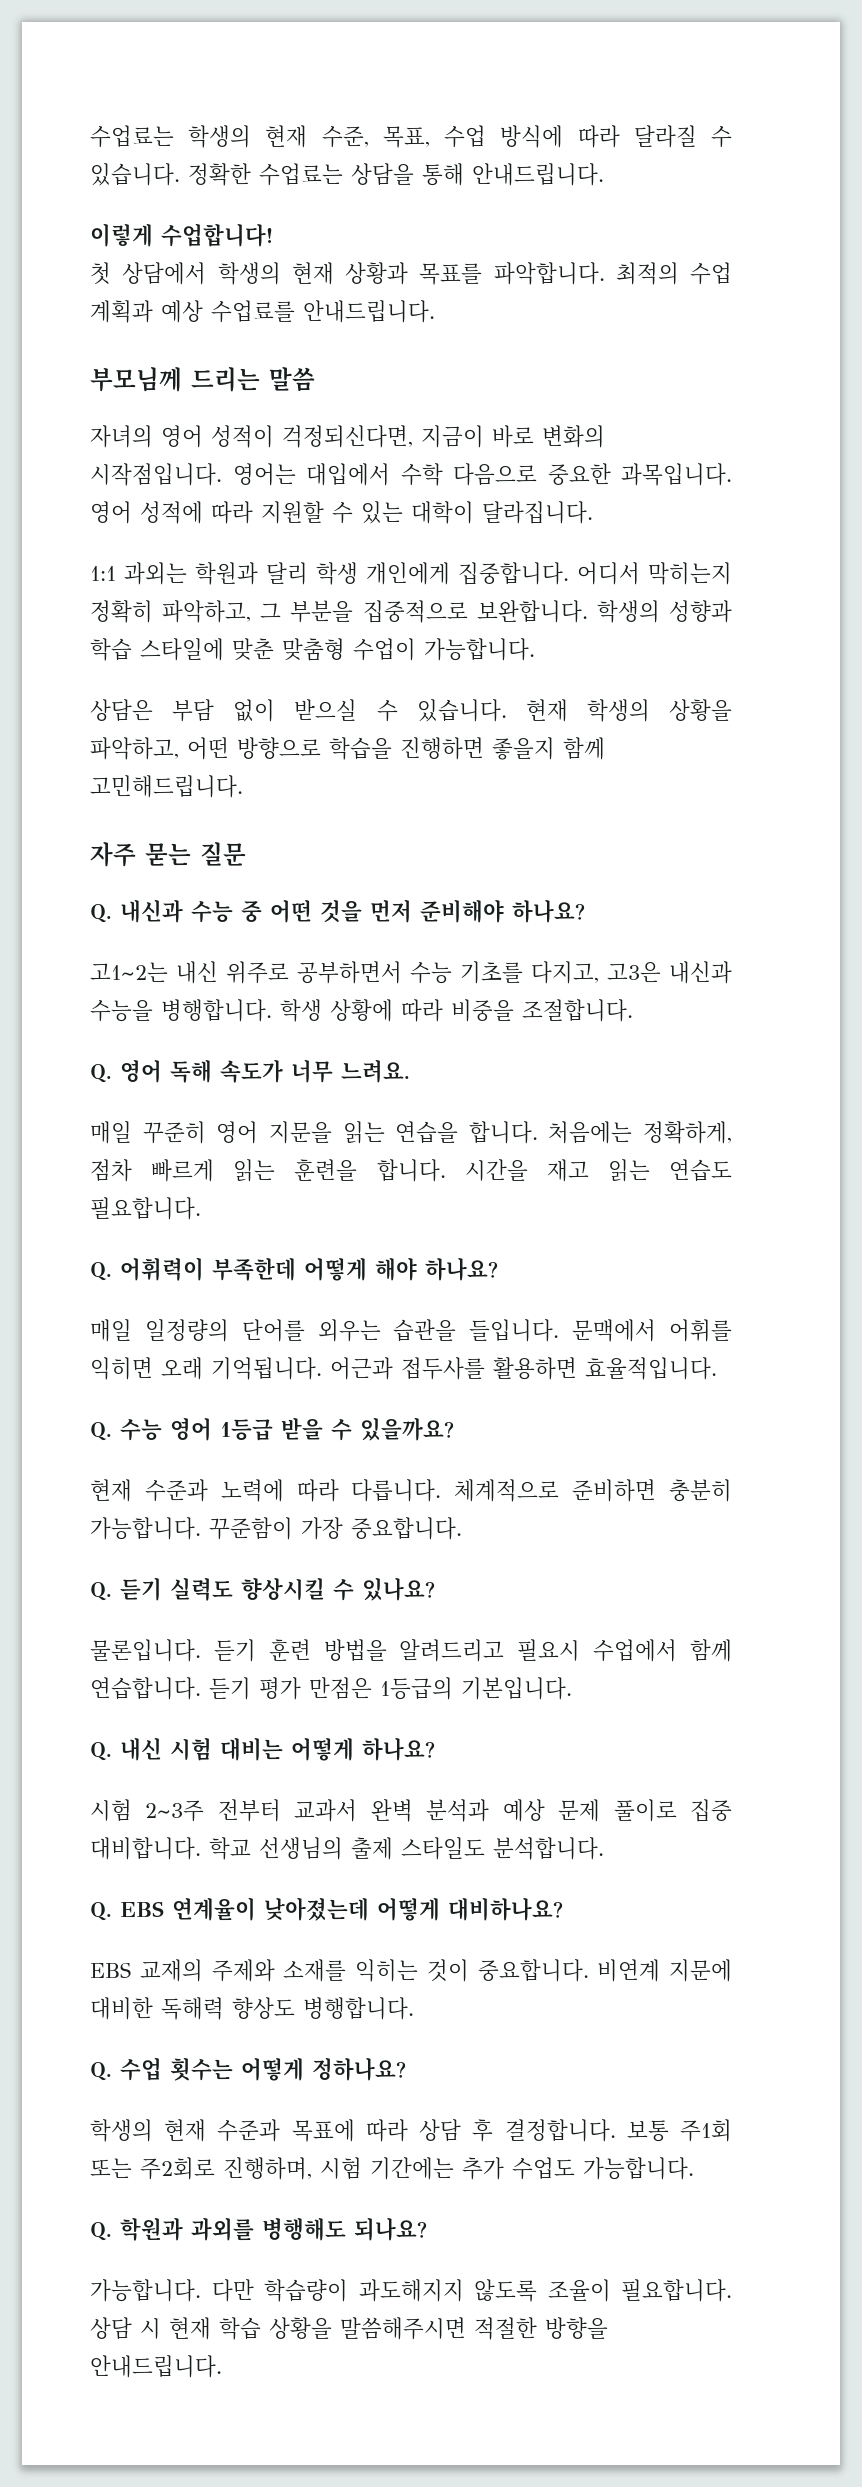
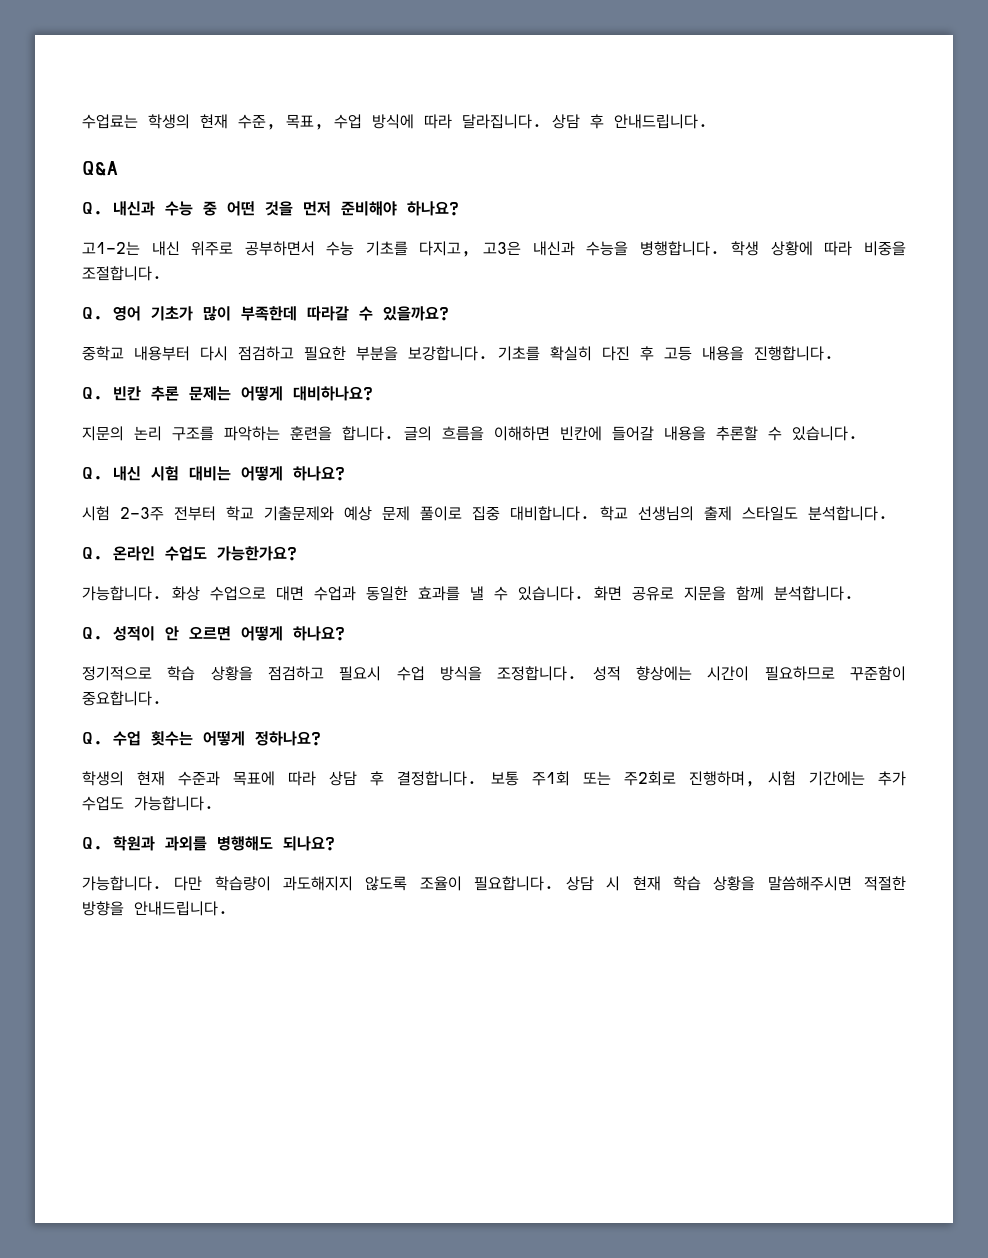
[633,125,732,148] [90,163,604,186] [90,223,273,247] [90,262,732,285] [90,300,435,323] [90,367,315,392] [90,425,605,448] [90,463,732,486] [90,501,593,524] [90,562,732,585] [90,600,732,623] [90,638,535,661] [90,699,732,722] [90,737,605,760] [90,775,243,798] [90,842,246,867] 달라질 수 있습니다. 정확한 수업료는 상담을 통해 안내드립니다. // 이렇게 수업합니다! // 첫 상담에서 학생의 현재 상황과 목표를 파악합니다. 최적의 수업 계획과 예상 수업료를 안내드립니다. // 부모님께 드리는 말씀 // 자녀의 영어 성적이 걱정되신다면, 지금이 바로 변화의 시작점입니다. 영어는 대입에서 수학 다음으로 중요한 과목입니다. 영어 성적에 따라 지원할 수 있는 대학이 달라집니다. // 1:1 과외는 학원과 달리 학생 개인에게 집중합니다. 어디서 막히는지 정확히 파악하고, 그 부분을 집중적으로 보완합니다. 학생의 성향과 학습 스타일에 맞춘 맞춤형 수업이 가능합니다. // 상담은 부담 없이 받으실 수 있습니다. 현재 학생의 상황을 파악하고, 어떤 방향으로 학습을 진행하면 좋을지 함께 고민해드립니다. // 자주 묻는 질문 -> [462,114,708,129] [82,161,119,176] 달라집니다. 상담 후 안내드립니다. // Q&A
[90,962,168,982] 고1~2는 -> [82,241,140,255] 고1-2는
[170,1059,410,1083] [90,1121,732,1144] [90,1159,732,1182] [90,1197,201,1220] [90,1257,498,1281] [90,1319,732,1342] [90,1357,717,1380] [90,1417,454,1441] [90,1479,732,1502] [90,1517,462,1540] [90,1577,435,1601] [90,1639,732,1662] [90,1677,572,1700] 독해 속도가 너무 느려요. // 매일 꾸준히 영어 지문을 읽는 연습을 합니다. 처음에는 정확하게, 점차 빠르게 읽는 훈련을 합니다. 시간을 재고 읽는 연습도 필요합니다. // Q. 어휘력이 부족한데 어떻게 해야 하나요? // 매일 일정량의 단어를 외우는 습관을 들입니다. 문맥에서 어휘를 익히면 오래 기억됩니다. 어근과 접두사를 활용하면 효율적입니다. // Q. 수능 영어 1등급 받을 수 있을까요? // 현재 수준과 노력에 따라 다릅니다. 체계적으로 준비하면 충분히 가능합니다. 꾸준함이 가장 중요합니다. // Q. 듣기 실력도 향상시킬 수 있나요? // 물론입니다. 듣기 훈련 방법을 알려드리고 필요시 수업에서 함께 연습합니다. 듣기 평가 만점은 1등급의 기본입니다. -> [151,306,449,321] [82,346,834,361] [82,386,373,401] [82,426,858,441] 기초가 많이 부족한데 따라갈 수 있을까요? // 중학교 내용부터 다시 점검하고 필요한 부분을 보강합니다. 기초를 확실히 다진 후 고등 내용을 진행합니다. // Q. 빈칸 추론 문제는 어떻게 대비하나요? // 지문의 논리 구조를 파악하는 훈련을 합니다. 글의 흐름을 이해하면 빈칸에 들어갈 내용을 추론할 수 있습니다.
[145,1799,490,1822] 2~3주 전부터 교과서 완벽 분석과 -> [120,506,334,521] 2-3주 전부터 학교 기출문제와
[120,1897,563,1921] [90,1959,732,1982] [90,1997,414,2020] EBS 연계율이 낮아졌는데 어떻게 대비하나요? // EBS 교재의 주제와 소재를 익히는 것이 중요합니다. 비연계 지문에 대비한 독해력 향상도 병행합니다. -> [113,546,297,561] [82,586,854,601] [82,626,345,641] [82,666,906,681] [82,691,162,706] 온라인 수업도 가능한가요? // 가능합니다. 화상 수업으로 대면 수업과 동일한 효과를 낼 수 있습니다. 화면 공유로 지문을 함께 분석합니다. // Q. 성적이 안 오르면 어떻게 하나요? // 정기적으로 학습 상황을 점검하고 필요시 수업 방식을 조정합니다. 성적 향상에는 시간이 필요하므로 꾸준함이 중요합니다.

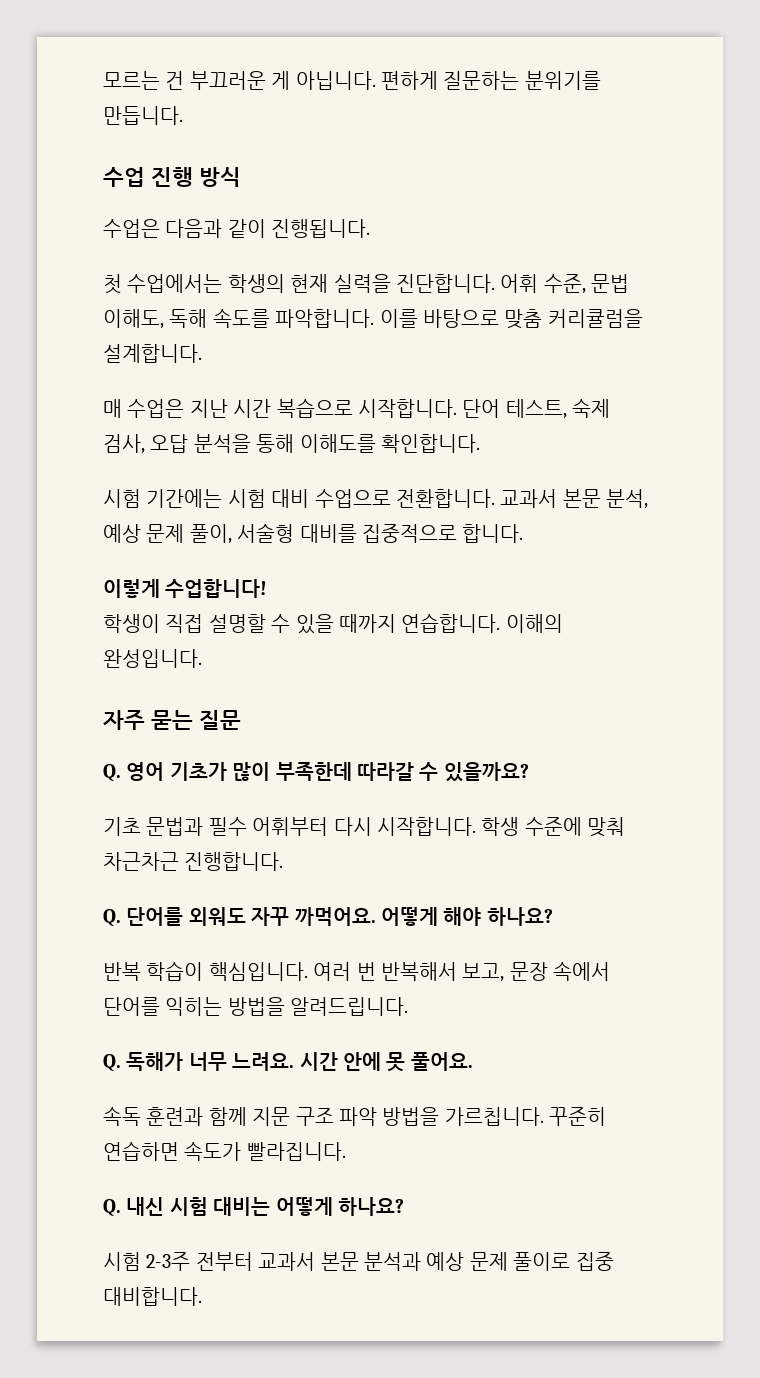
[82,114,708,130] [82,161,119,176] [82,201,459,216] [82,241,906,257] [82,266,162,281] 수업료는 학생의 현재 수준, 목표, 수업 방식에 따라 달라집니다. 상담 후 안내드립니다. // Q&A // Q. 내신과 수능 중 어떤 것을 먼저 준비해야 하나요? // 고1-2는 내신 위주로 공부하면서 수능 기초를 다지고, 고3은 내신과 수능을 병행합니다. 학생 상황에 따라 비중을 조절합니다. -> [103,71,601,90] [103,106,183,125] [103,167,241,187] [103,219,371,238] [103,274,630,294] [103,308,643,329] [103,344,202,363] [103,398,611,419] [103,434,480,454] [103,489,649,509] [103,523,524,544] [103,579,268,598] [103,613,563,634] [103,649,202,668] [103,710,241,730] 모르는 건 부끄러운 게 아닙니다. 편하게 질문하는 분위기를 만듭니다. // 수업 진행 방식 // 수업은 다음과 같이 진행됩니다. // 첫 수업에서는 학생의 현재 실력을 진단합니다. 어휘 수준, 문법 이해도, 독해 속도를 파악합니다. 이를 바탕으로 맞춤 커리큘럼을 설계합니다. // 매 수업은 지난 시간 복습으로 시작합니다. 단어 테스트, 숙제 검사, 오답 분석을 통해 이해도를 확인합니다. // 시험 기간에는 시험 대비 수업으로 전환합니다. 교과서 본문 분석, 예상 문제 풀이, 서술형 대비를 집중적으로 합니다. // 이렇게 수업합니다! // 학생이 직접 설명할 수 있을 때까지 연습합니다. 이해의 완성입니다. // 자주 묻는 질문
[82,346,834,361] [82,386,373,401] [82,426,858,441] 중학교 내용부터 다시 점검하고 필요한 부분을 보강합니다. 기초를 확실히 다진 후 고등 내용을 진행합니다. // Q. 빈칸 추론 문제는 어떻게 대비하나요? // 지문의 논리 구조를 파악하는 훈련을 합니다. 글의 흐름을 이해하면 빈칸에 들어갈 내용을 추론할 수 있습니다. -> [103,817,626,837] [103,852,284,871] [103,907,553,927] [103,961,611,982] [103,997,409,1016] [103,1052,473,1072] [103,1106,607,1126] [103,1141,346,1161] 기초 문법과 필수 어휘부터 다시 시작합니다. 학생 수준에 맞춰 차근차근 진행합니다. // Q. 단어를 외워도 자꾸 까먹어요. 어떻게 해야 하나요? // 반복 학습이 핵심입니다. 여러 번 반복해서 보고, 문장 속에서 단어를 익히는 방법을 알려드립니다. // Q. 독해가 너무 느려요. 시간 안에 못 풀어요. // 속독 훈련과 함께 지문 구조 파악 방법을 가르칩니다. 꾸준히 연습하면 속도가 빨라집니다.
[226,506,334,521] 학교 기출문제와 -> [258,1252,421,1271] 교과서 본문 분석과
[600,506,888,521] [82,546,297,561] [82,586,854,601] [82,626,345,641] [82,666,906,681] [82,691,162,706] [82,731,321,746] [82,771,907,787] [82,796,214,811] [82,836,335,851] [82,876,906,891] [82,901,228,916] 학교 선생님의 출제 스타일도 분석합니다. // Q. 온라인 수업도 가능한가요? // 가능합니다. 화상 수업으로 대면 수업과 동일한 효과를 낼 수 있습니다. 화면 공유로 지문을 함께 분석합니다. // Q. 성적이 안 오르면 어떻게 하나요? // 정기적으로 학습 상황을 점검하고 필요시 수업 방식을 조정합니다. 성적 향상에는 시간이 필요하므로 꾸준함이 중요합니다. // Q. 수업 횟수는 어떻게 정하나요? // 학생의 현재 수준과 목표에 따라 상담 후 결정합니다. 보통 주1회 또는 주2회로 진행하며, 시험 기간에는 추가 수업도 가능합니다. // Q. 학원과 과외를 병행해도 되나요? // 가능합니다. 다만 학습량이 과도해지지 않도록 조율이 필요합니다. 상담 시 현재 학습 상황을 말씀해주시면 적절한 방향을 안내드립니다. -> (202, 1296) none

